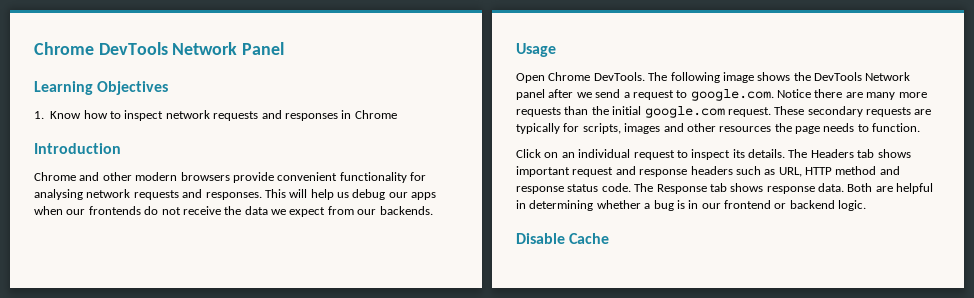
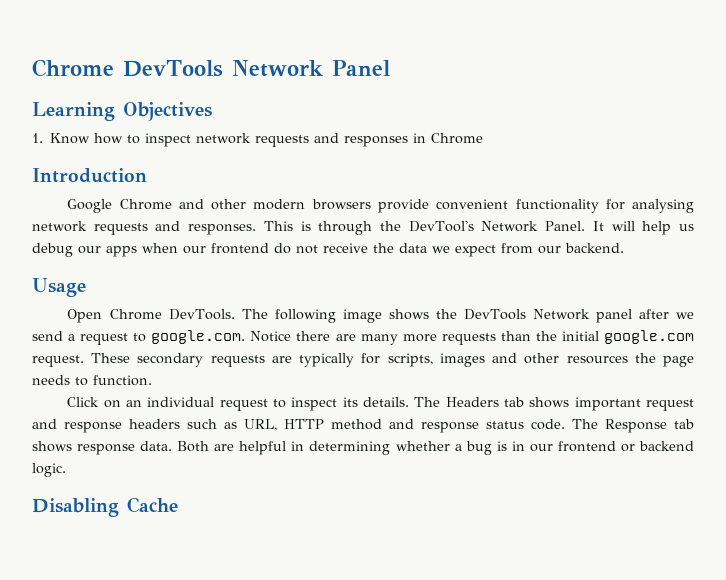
(121, 148) none -> [67,199,113,213] Google
(286, 193) none -> [300,220,604,235] is through the DevTool's Network Panel. It
[88,206,141,215] frontends -> [211,243,269,254] frontend
[379,206,433,215] backends. -> [565,243,624,253] backend.
[516,233,565,244] Disable -> [32,498,119,517] Disabling

